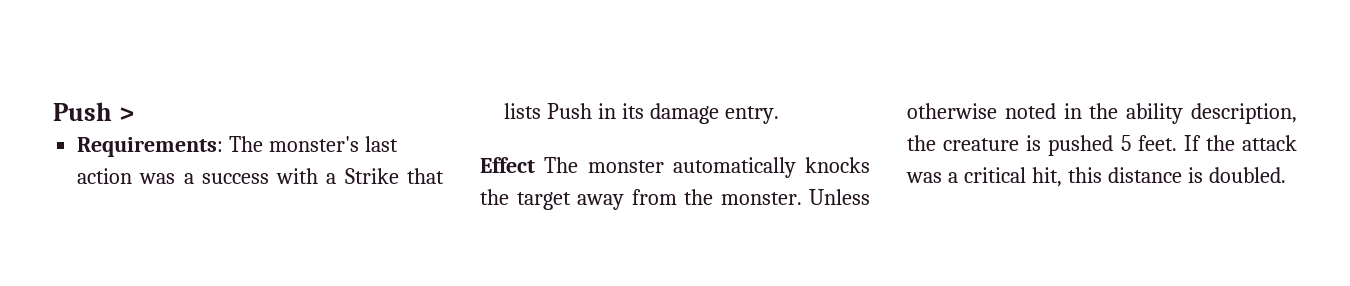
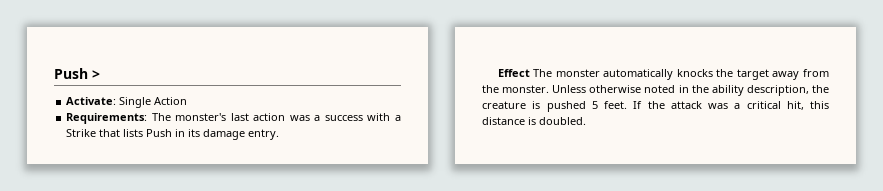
(134, 114) none -> [66,97,188,108] // Activate: Single Action

